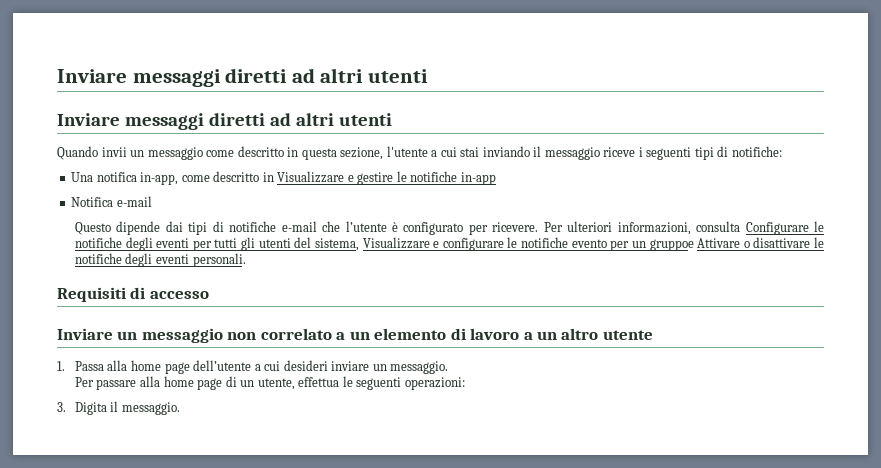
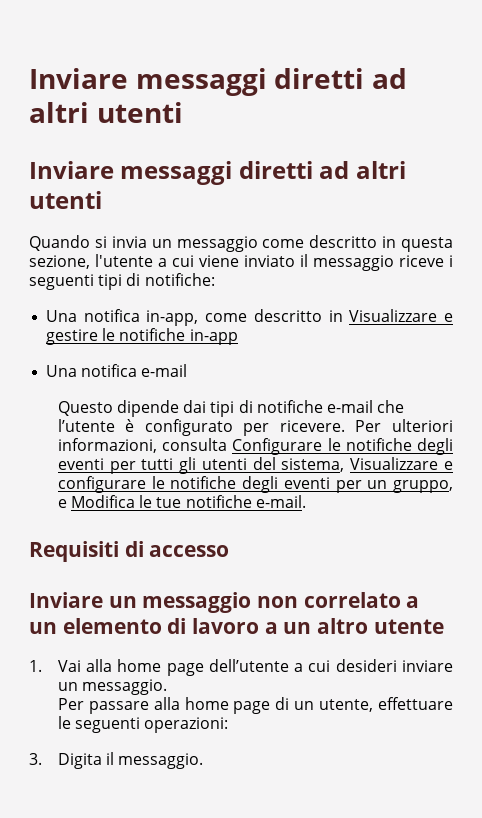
[101,147,127,157] invii -> [94,236,147,248] si invia
[460,146,530,157] stai inviando -> [199,255,295,267] viene inviato
[71,197,114,207] Notifica -> [46,364,138,377] Una notifica
[571,237,825,251] [74,253,246,267] evento per un gruppoe Attivare o disattivare le notifiche degli eventi personali. -> [242,476,454,493] [57,495,306,508] degli eventi per un gruppo, e Modifica le tue notifiche e-mail.
[74,361,104,371] Passa -> [57,660,81,672] Vai
[298,377,340,387] effettua -> [378,697,454,710] effettuare

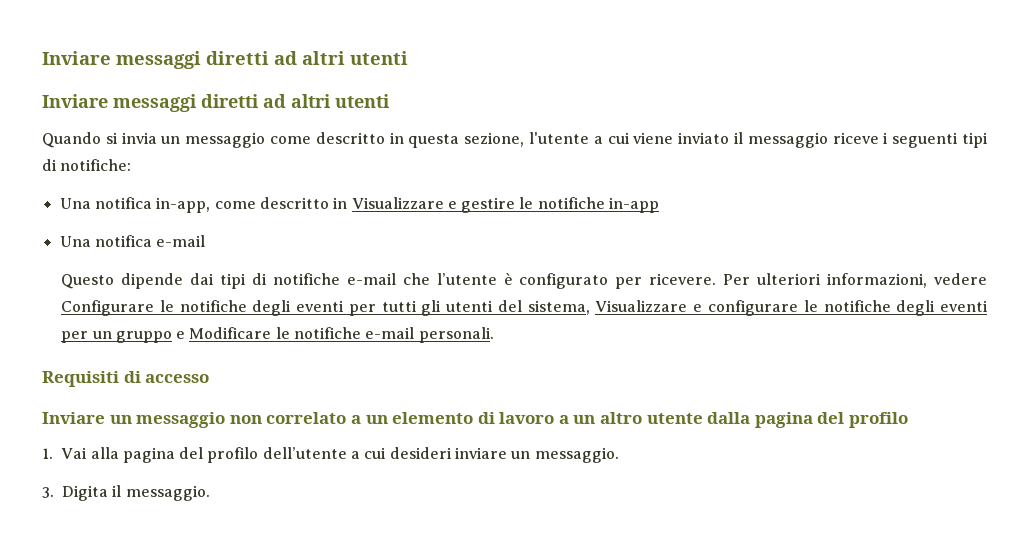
[162,438,228,451] consulta -> [934,273,987,285] vedere
[393,480,454,493] [57,495,306,508] gruppo, e Modifica le tue notifiche e-mail. -> [115,327,494,343] gruppo e Modificare le notifiche e-mail personali.
(444, 626) none -> [707,412,909,428] dalla pagina del profilo
[117,659,204,676] home page -> [122,447,259,463] pagina del profilo
[57,697,454,714] [57,716,229,733] // Per passare alla home page di un utente, effettuare le seguenti operazioni: -> (619, 455) none

